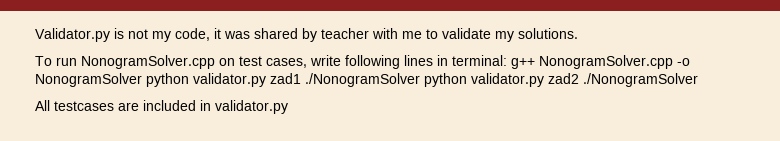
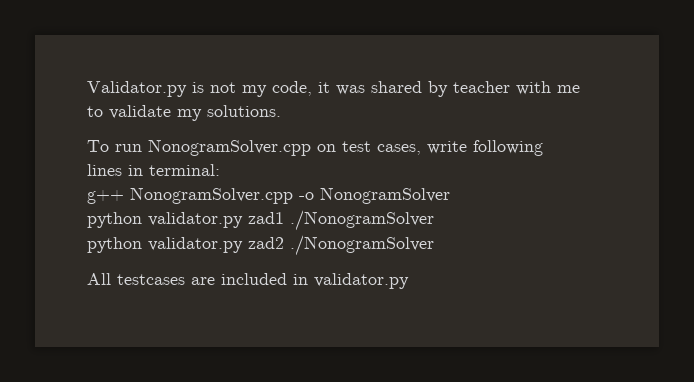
(507, 60) none -> (220, 170) //
(142, 80) none -> (450, 195) //
(420, 80) none -> (434, 220) //

